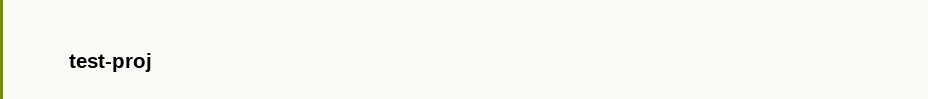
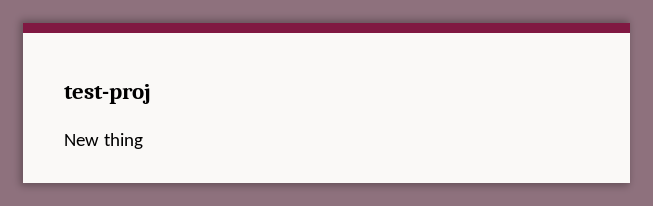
(152, 62) none -> [64,133,143,149] // New thing

